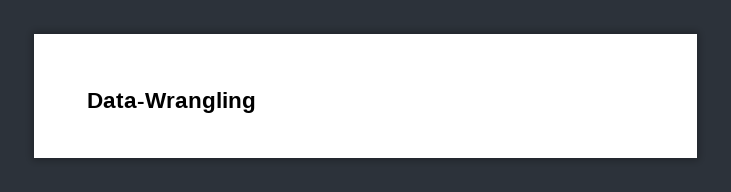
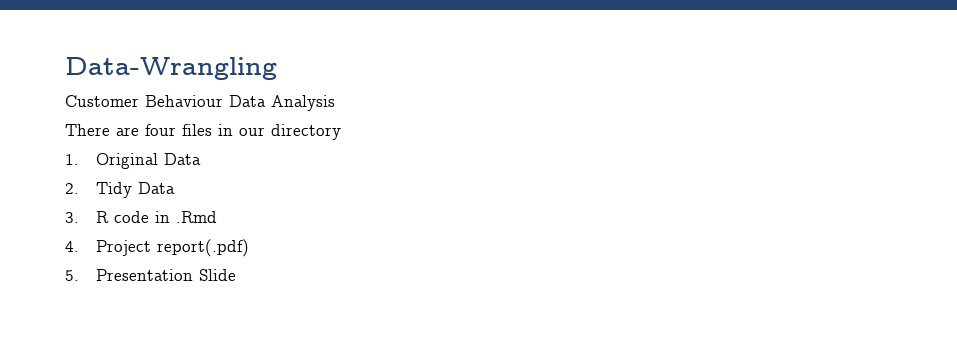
(256, 102) none -> [65,95,335,111] [65,124,341,140] [65,153,201,169] [65,182,175,198] [65,211,217,223] [65,239,249,257] [65,269,236,281] // Customer Behaviour Data Analysis // There are four files in our directory // 1. Original Data // 2. Tidy Data // 3. R code in .Rmd // 4. Project report(.pdf) // 5. Presentation Slide

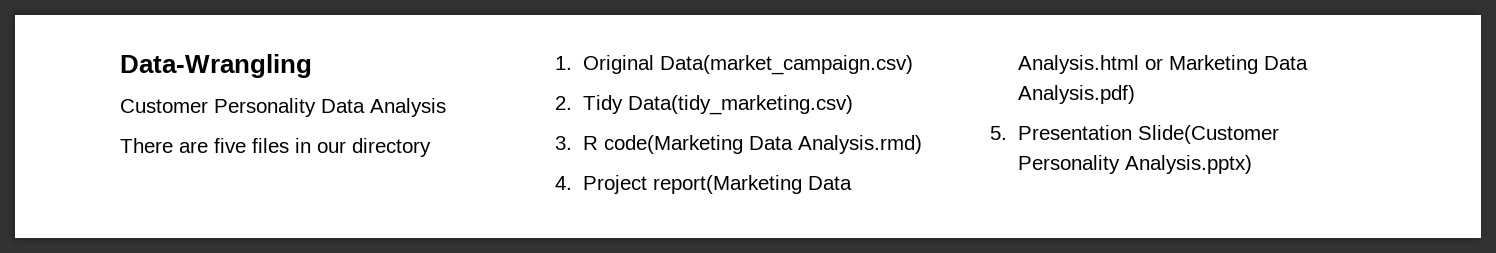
[145,95,223,107] Behaviour -> [214,98,316,117] Personality
[145,124,176,136] four -> [214,138,246,153] five
[163,153,201,165] Data -> [659,55,913,75] Data(market_campaign.csv)
[137,182,175,194] Data -> [627,95,853,115] Data(tidy_marketing.csv)
[113,211,217,223] code in .Rmd -> [603,135,922,154] code(Marketing Data Analysis.rmd)
[156,239,249,257] report(.pdf) -> [652,175,852,194] [1017,55,1308,74] [1017,85,1135,104] report(Marketing Data Analysis.html or Marketing Data Analysis.pdf)
[198,269,236,281] Slide -> [1137,125,1279,144] [1017,155,1252,174] Slide(Customer Personality Analysis.pptx)

